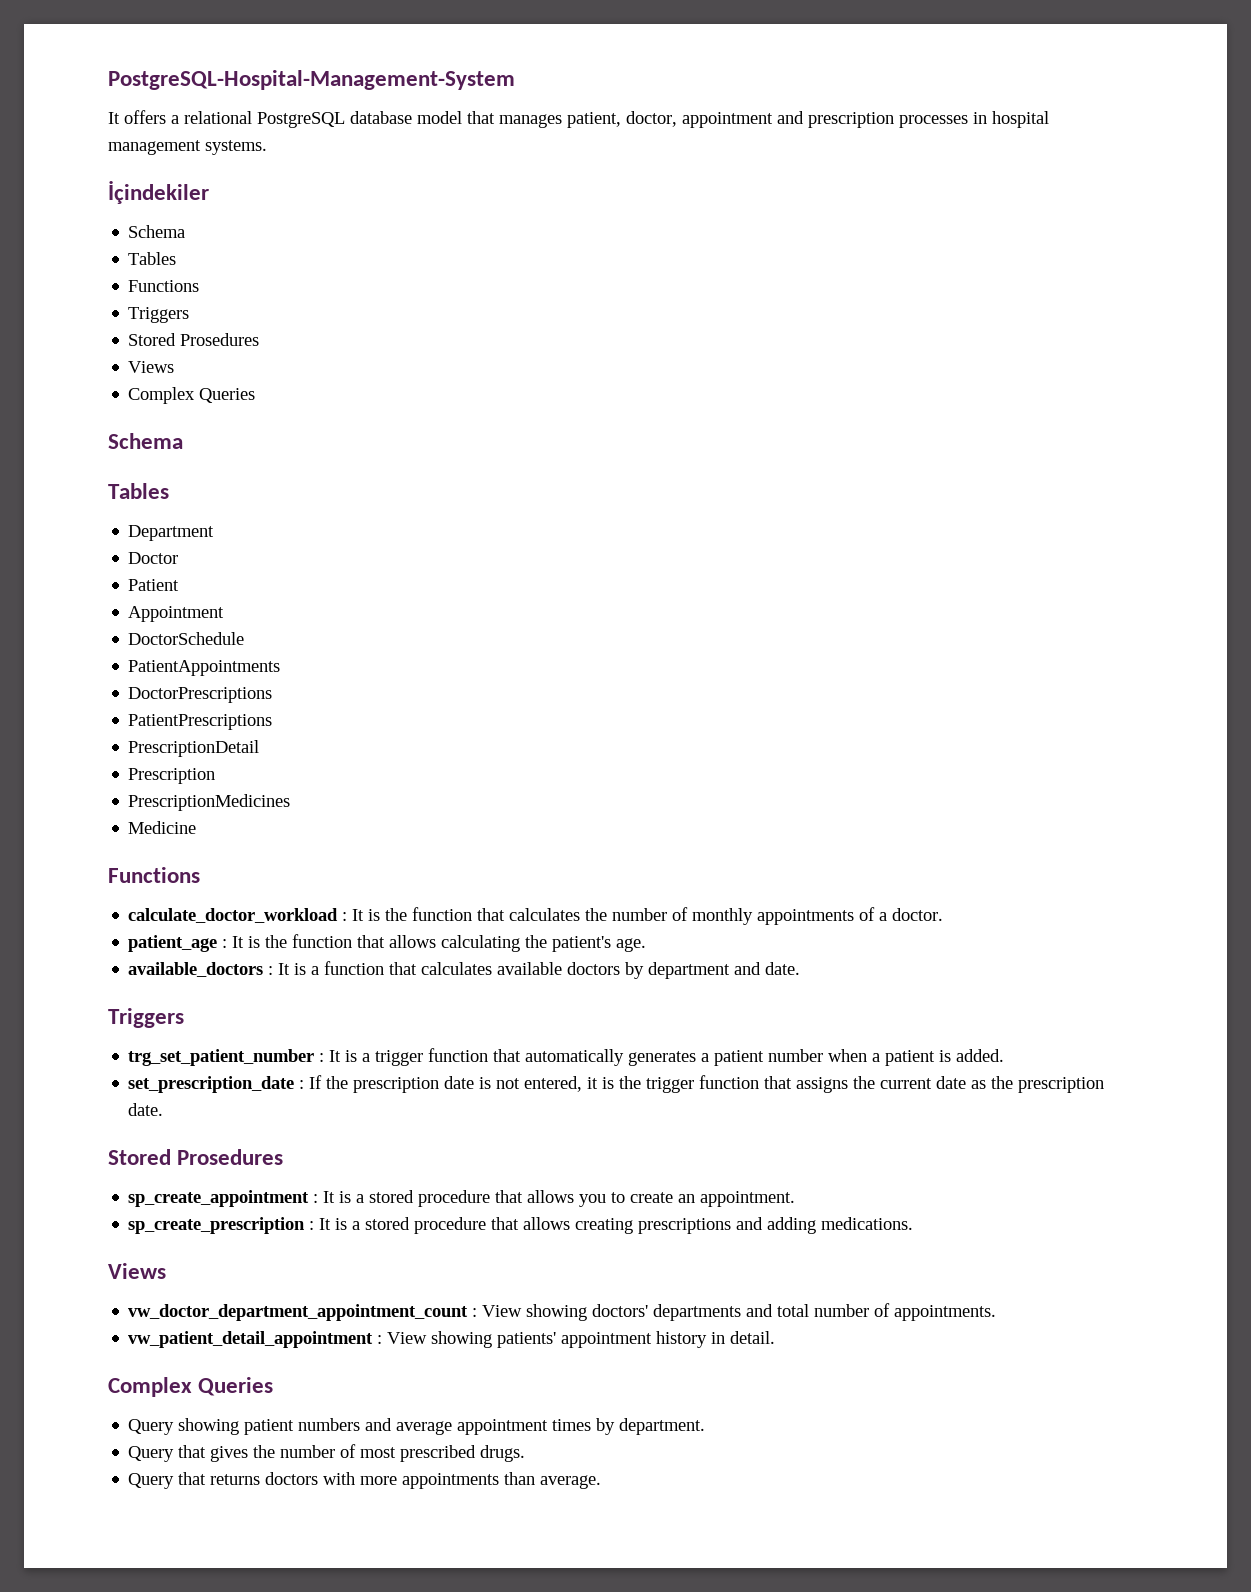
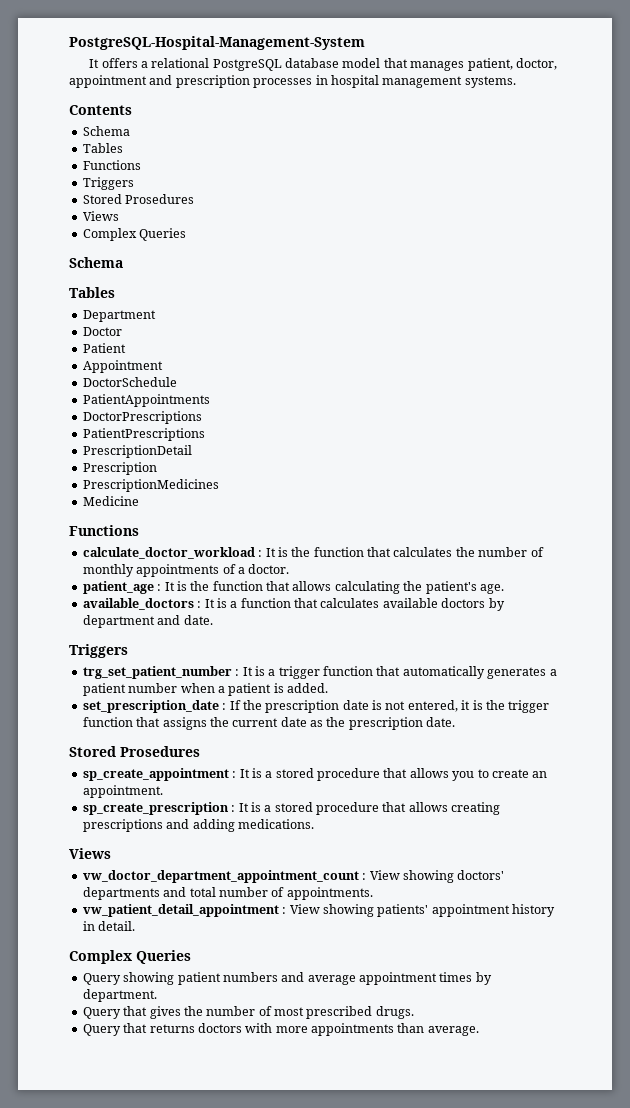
[108,181,209,204] İçindekiler -> [69,105,132,115] Contents

